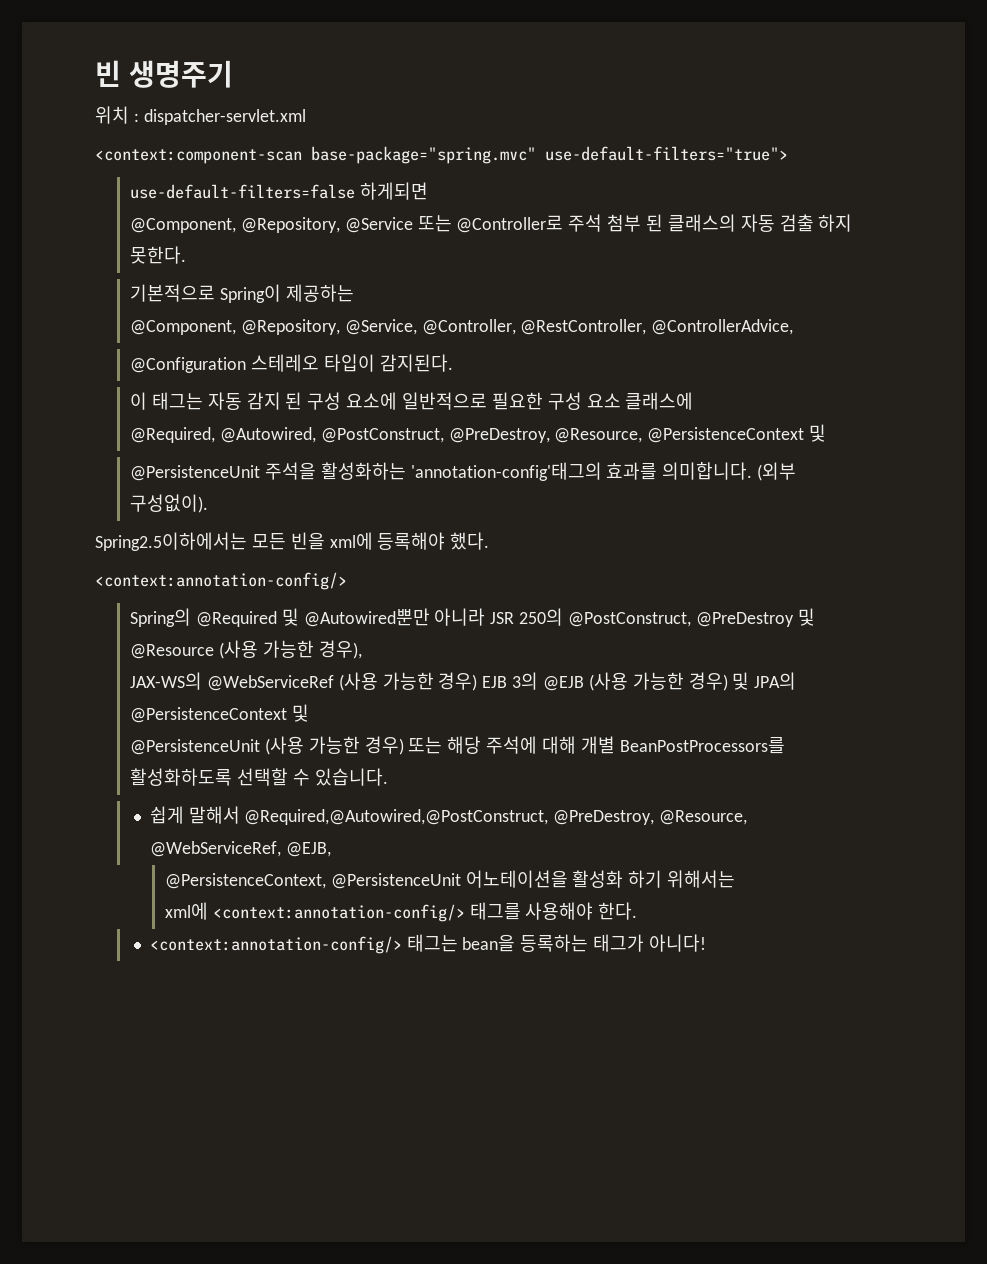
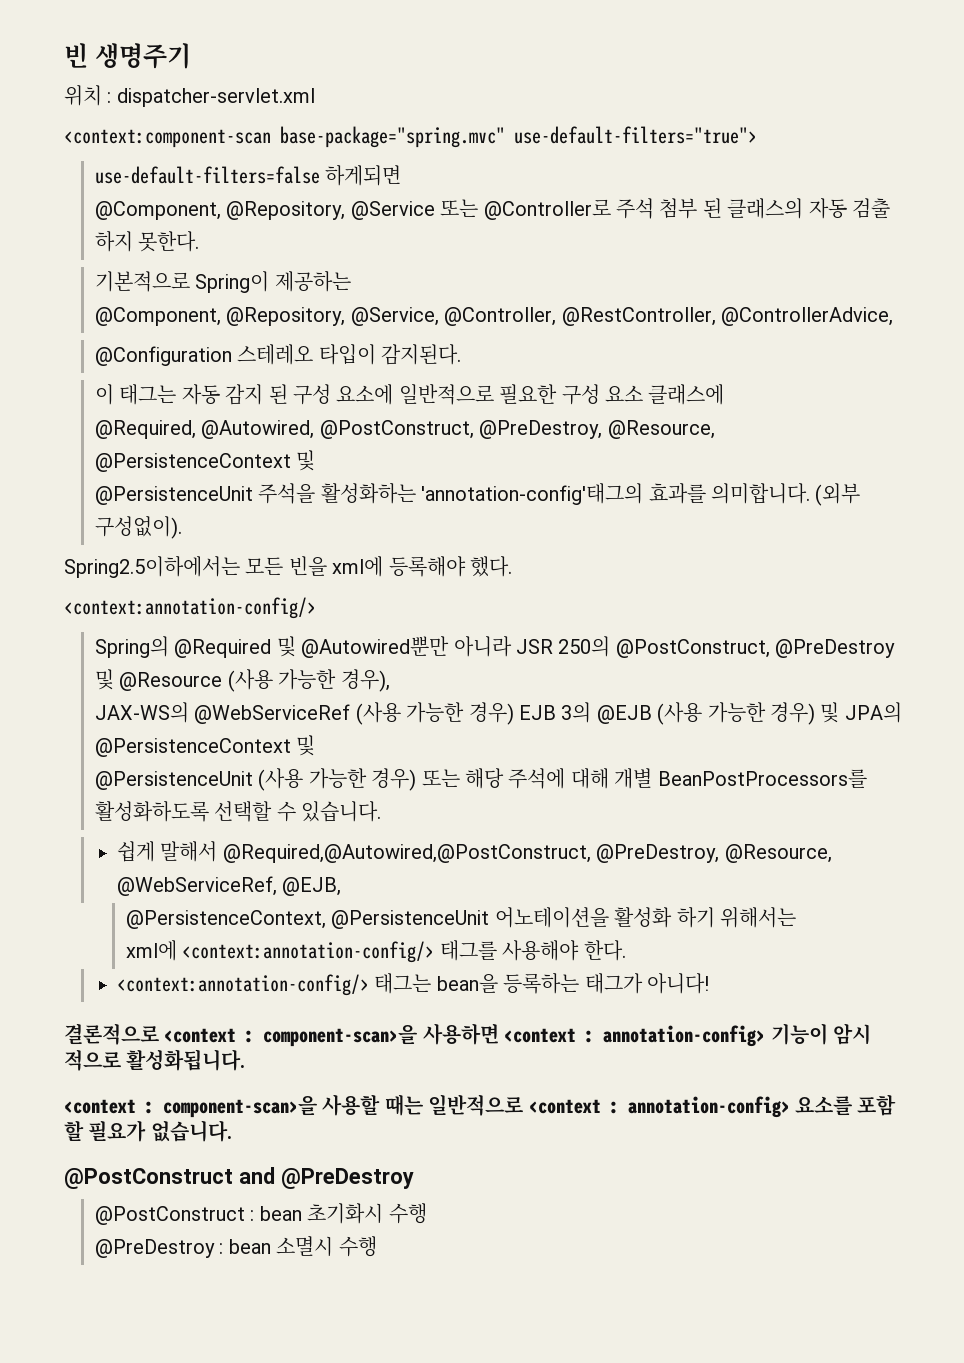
(707, 943) none -> [64,1023,871,1047] [64,1049,246,1071] [64,1094,897,1118] [64,1120,232,1142] [64,1167,414,1189] [94,1203,427,1225] [94,1236,377,1258] // 결론적으로 <context : component-scan>을 사용하면 <context : annotation-config> 기능이 암시 적으로 활성화됩니다. // <context : component-scan>을 사용할 때는 일반적으로 <context : annotation-config> 요소를 포함 할 필요가 없습니다. // @PostConstruct and @PreDestroy // @PostConstruct : bean 초기화시 수행 // @PreDestroy : bean 소멸시 수행

